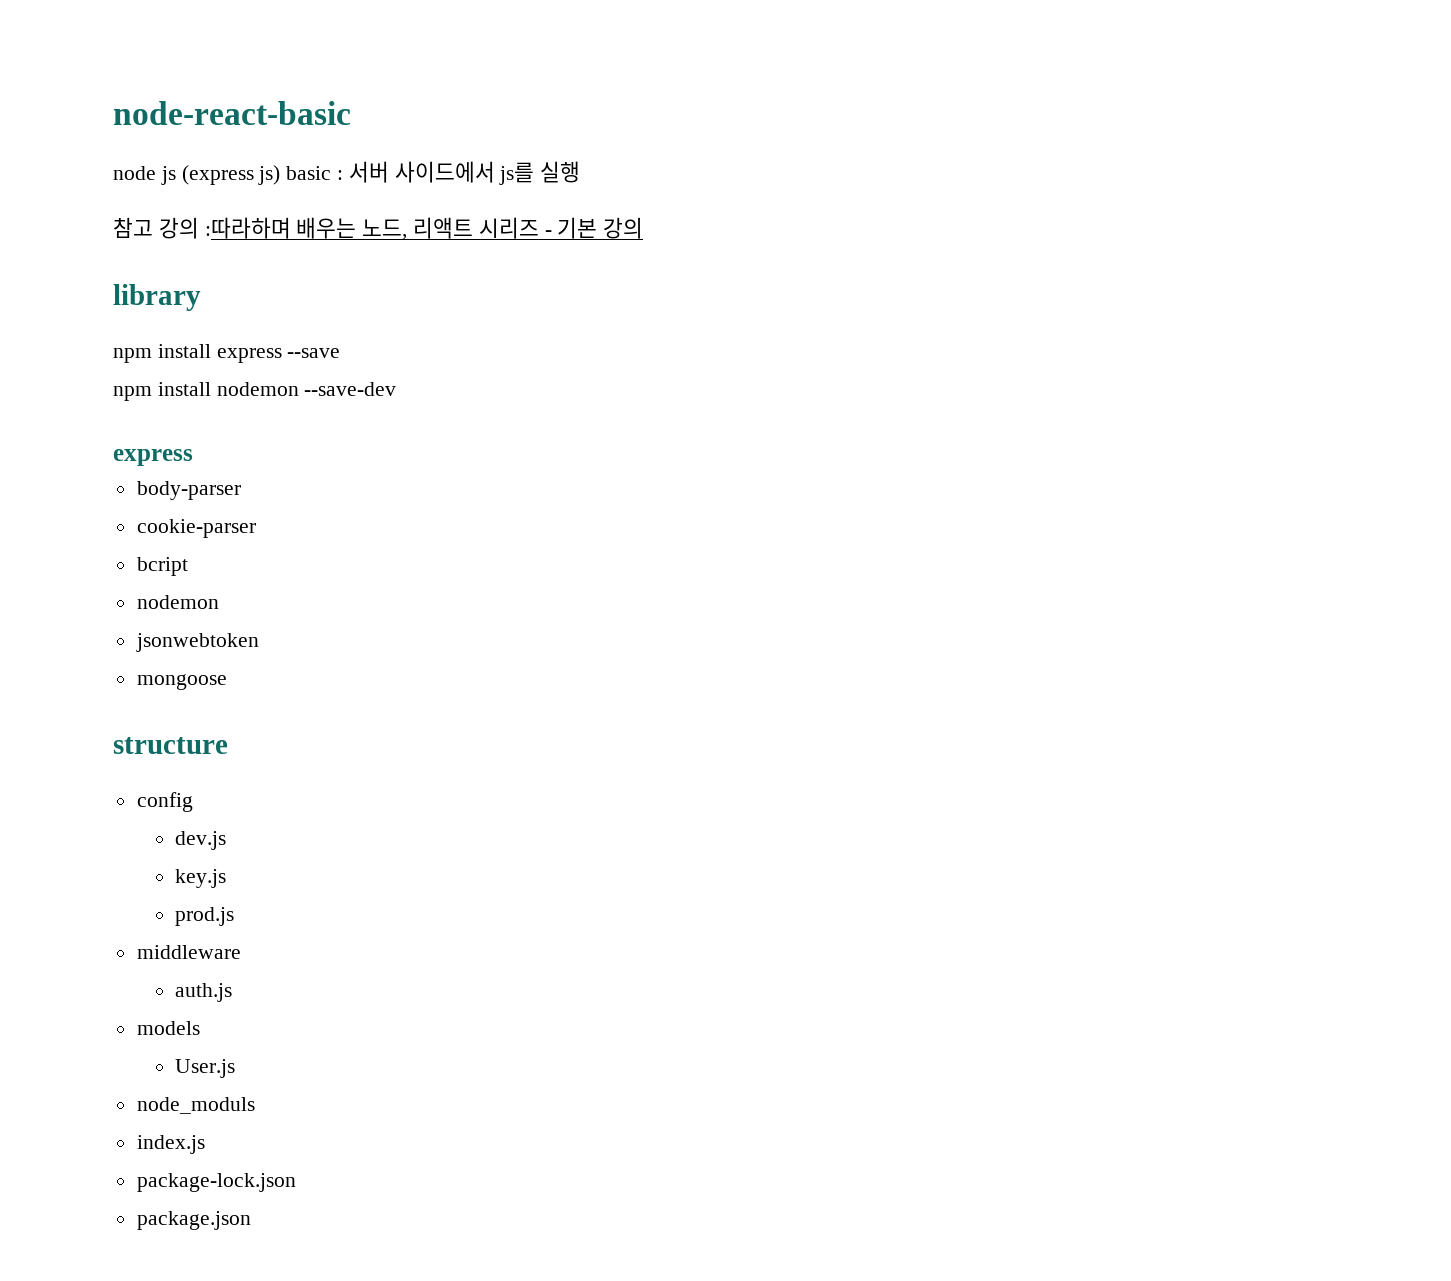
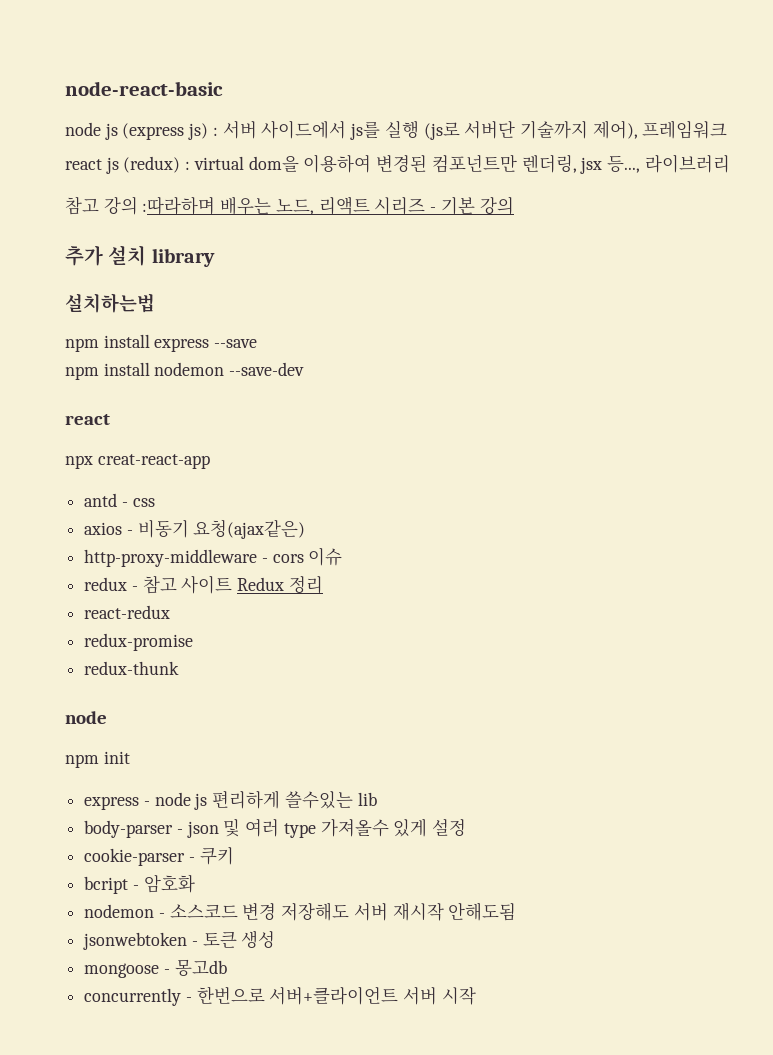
[286,166,332,180] basic -> (209, 131) none
(581, 172) none -> [423,120,728,140] [65,154,730,174] (js로 서버단 기술까지 제어), 프레임워크 // react js (redux) : virtual dom을 이용하여 변경된 컴포넌트만 렌더링, jsx 등..., 라이브러리
(644, 228) none -> [65,245,147,266] 추가 설치
(201, 297) none -> [65,293,155,313] // 설치하는법
[113,449,193,466] [136,481,241,500] express // body-parser -> [65,414,110,425] [65,454,210,469] [84,493,155,507] [84,519,306,539] [84,547,343,567] [84,575,323,594] [84,605,171,619] [84,633,194,651] [84,661,180,675] [65,711,107,724] [65,751,130,768] [84,790,377,810] [84,818,467,838] react // npx creat-react-app // antd - css // axios - 비동기 요청(ajax같은) // http-proxy-middleware - cors 이슈 // redux - 참고 사이트 Redux 정리 // react-redux // redux-promise // redux-thunk // node // npm init // express - node js 편리하게 쓸수있는 lib // body-parser - json 및 여러 type 가져올수 있게 설정
(256, 528) none -> [188,847,234,865] - 쿠키
[136,595,219,609] [135,633,259,652] [136,674,227,690] [113,737,228,754] [136,792,193,812] [175,831,227,850] [175,869,227,888] [175,907,235,926] [136,945,241,959] [175,983,233,1002] [136,1021,200,1035] [175,1059,236,1078] [136,1097,255,1114] [136,1135,205,1154] [136,1173,296,1192] [136,1211,251,1230] // nodemon // jsonwebtoken // mongoose // structure // config // dev.js // key.js // prod.js // middleware // auth.js // models // User.js // node_moduls // index.js // package-lock.json // package.json -> [132,874,195,893] [84,902,517,921] [83,930,276,950] [84,959,227,978] [84,986,476,1006] - 암호화 // nodemon - 소스코드 변경 저장해도 서버 재시작 안해도됨 // jsonwebtoken - 토큰 생성 // mongoose - 몽고db // concurrently - 한번으로 서버+클라이언트 서버 시작

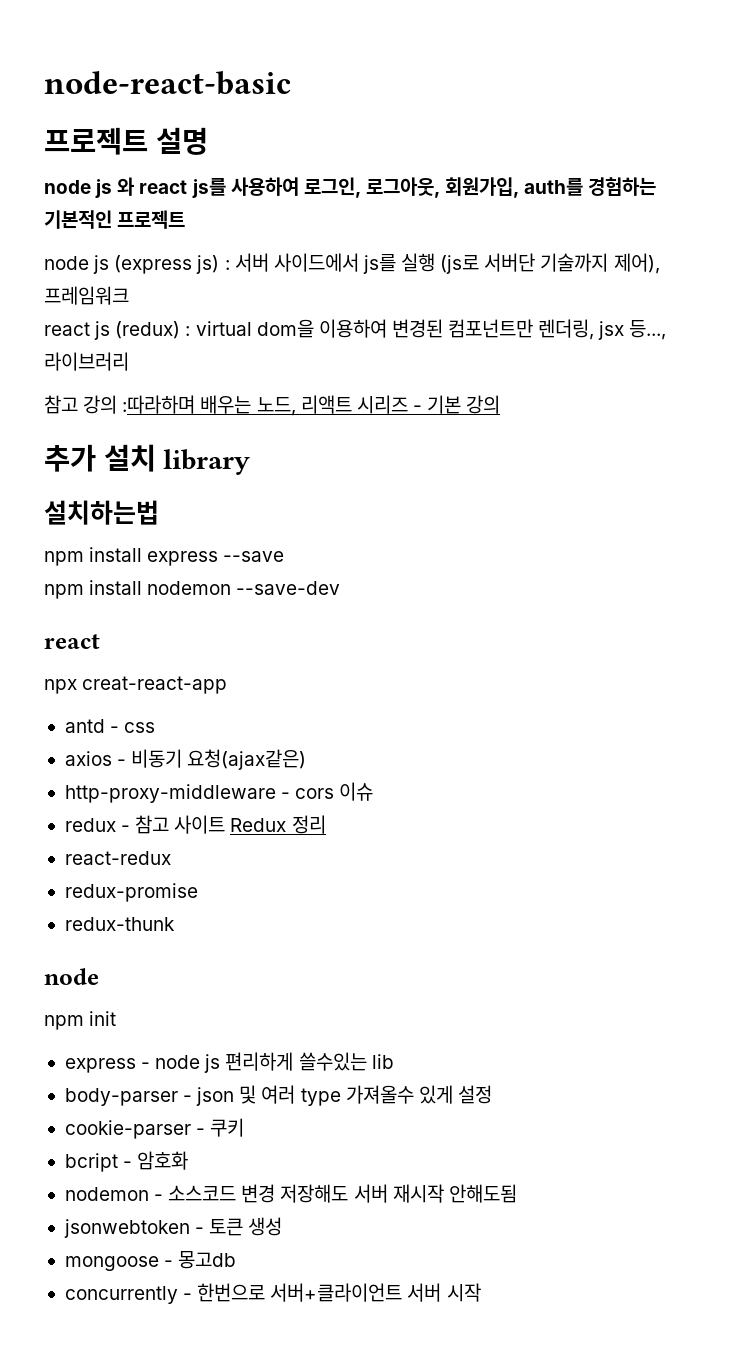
(223, 88) none -> [44,127,208,155] [44,177,657,198] [44,210,186,229] // 프로젝트 설명 // node js 와 react js를 사용하여 로그인, 로그아웃, 회원가입, auth를 경험하는 기본적인 프로젝트

